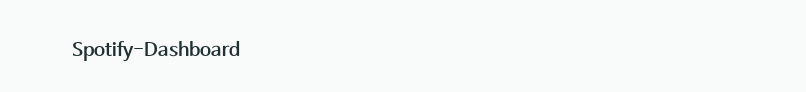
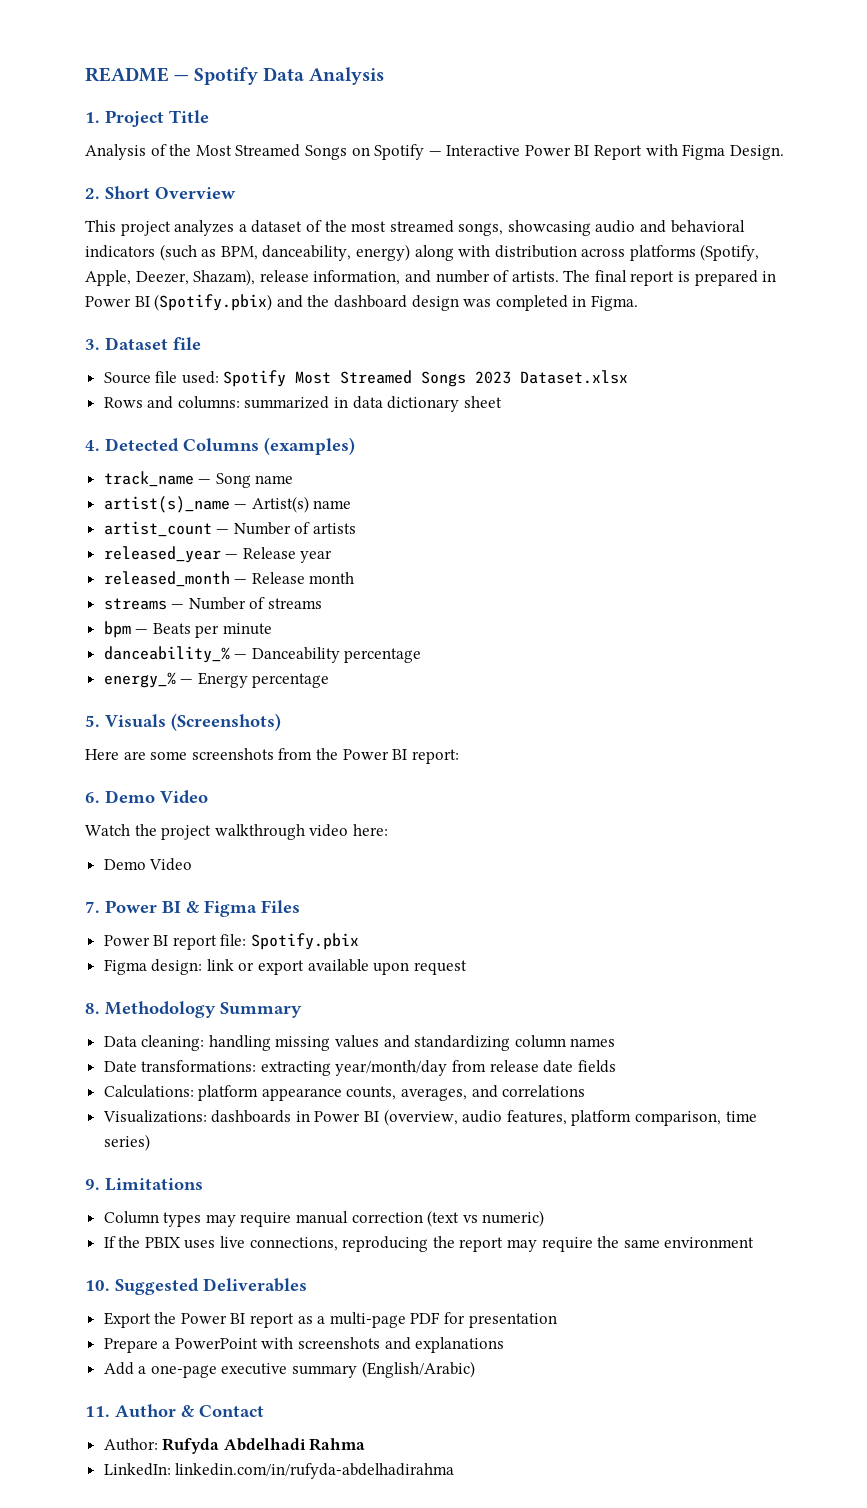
[72,41,240,62] Spotify-Dashboard -> [85,67,385,85] [85,110,209,127] [85,144,784,160] [85,186,236,199] [85,220,745,236] [85,244,760,261] [85,269,777,286] [85,294,638,311] [85,337,201,350] [103,370,629,387] [103,396,502,412] [85,437,355,455] [103,471,294,488] [103,496,352,513] [103,521,357,537] [103,546,333,563] [103,571,355,587] [103,597,323,610] [103,621,273,638] [103,646,422,663] [103,672,330,688] [85,713,281,731] [85,748,459,764] [85,790,208,804] [85,824,388,840] [103,858,193,871] [85,900,300,917] [103,933,360,950] [103,959,467,975] [85,1001,302,1018] [103,1035,616,1051] [103,1060,616,1076] [103,1085,586,1101] [102,1109,757,1126] [103,1134,150,1151] [85,1178,203,1191] [103,1210,545,1227] [103,1236,755,1252] [85,1278,307,1295] [103,1312,557,1328] [103,1337,505,1353] [103,1361,475,1378] [85,1404,264,1418] [103,1438,366,1454] [103,1463,455,1479] README — Spotify Data Analysis // 1. Project Title // Analysis of the Most Streamed Songs on Spotify — Interactive Power BI Report with Figma Design. // 2. Short Overview // This project analyzes a dataset of the most streamed songs, showcasing audio and behavioral indicators (such as BPM, danceability, energy) along with distribution across platforms (Spotify, Apple, Deezer, Shazam), release information, and number of artists. The final report is prepared in Power BI (Spotify.pbix) and the dashboard design was completed in Figma. // 3. Dataset file // Source file used: Spotify Most Streamed Songs 2023 Dataset.xlsx // Rows and columns: summarized in data dictionary sheet // 4. Detected Columns (examples) // track_name — Song name // artist(s)_name — Artist(s) name // artist_count — Number of artists // released_year — Release year // released_month — Release month // streams — Number of streams // bpm — Beats per minute // danceability_% — Danceability percentage // energy_% — Energy percentage // 5. Visuals (Screenshots) // Here are some screenshots from the Power BI report: // 6. Demo Video // Watch the project walkthrough video here: // Demo Video // 7. Power BI & Figma Files // Power BI report file: Spotify.pbix // Figma design: link or export available upon request // 8. Methodology Summary // Data cleaning: handling missing values and standardizing column names // Date transformations: extracting year/month/day from release date fields // Calculations: platform appearance counts, averages, and correlations // Visualizations: dashboards in Power BI (overview, audio features, platform comparison, time series) // 9. Limitations // Column types may require manual correction (text vs numeric) // If the PBIX uses live connections, reproducing the report may require the same environment // 10. Suggested Deliverables // Export the Power BI report as a multi-page PDF for presentation // Prepare a PowerPoint with screenshots and explanations // Add a one-page executive summary (English/Arabic) // 11. Author & Contact // Author: Rufyda Abdelhadi Rahma // LinkedIn: linkedin.com/in/rufyda-abdelhadirahma

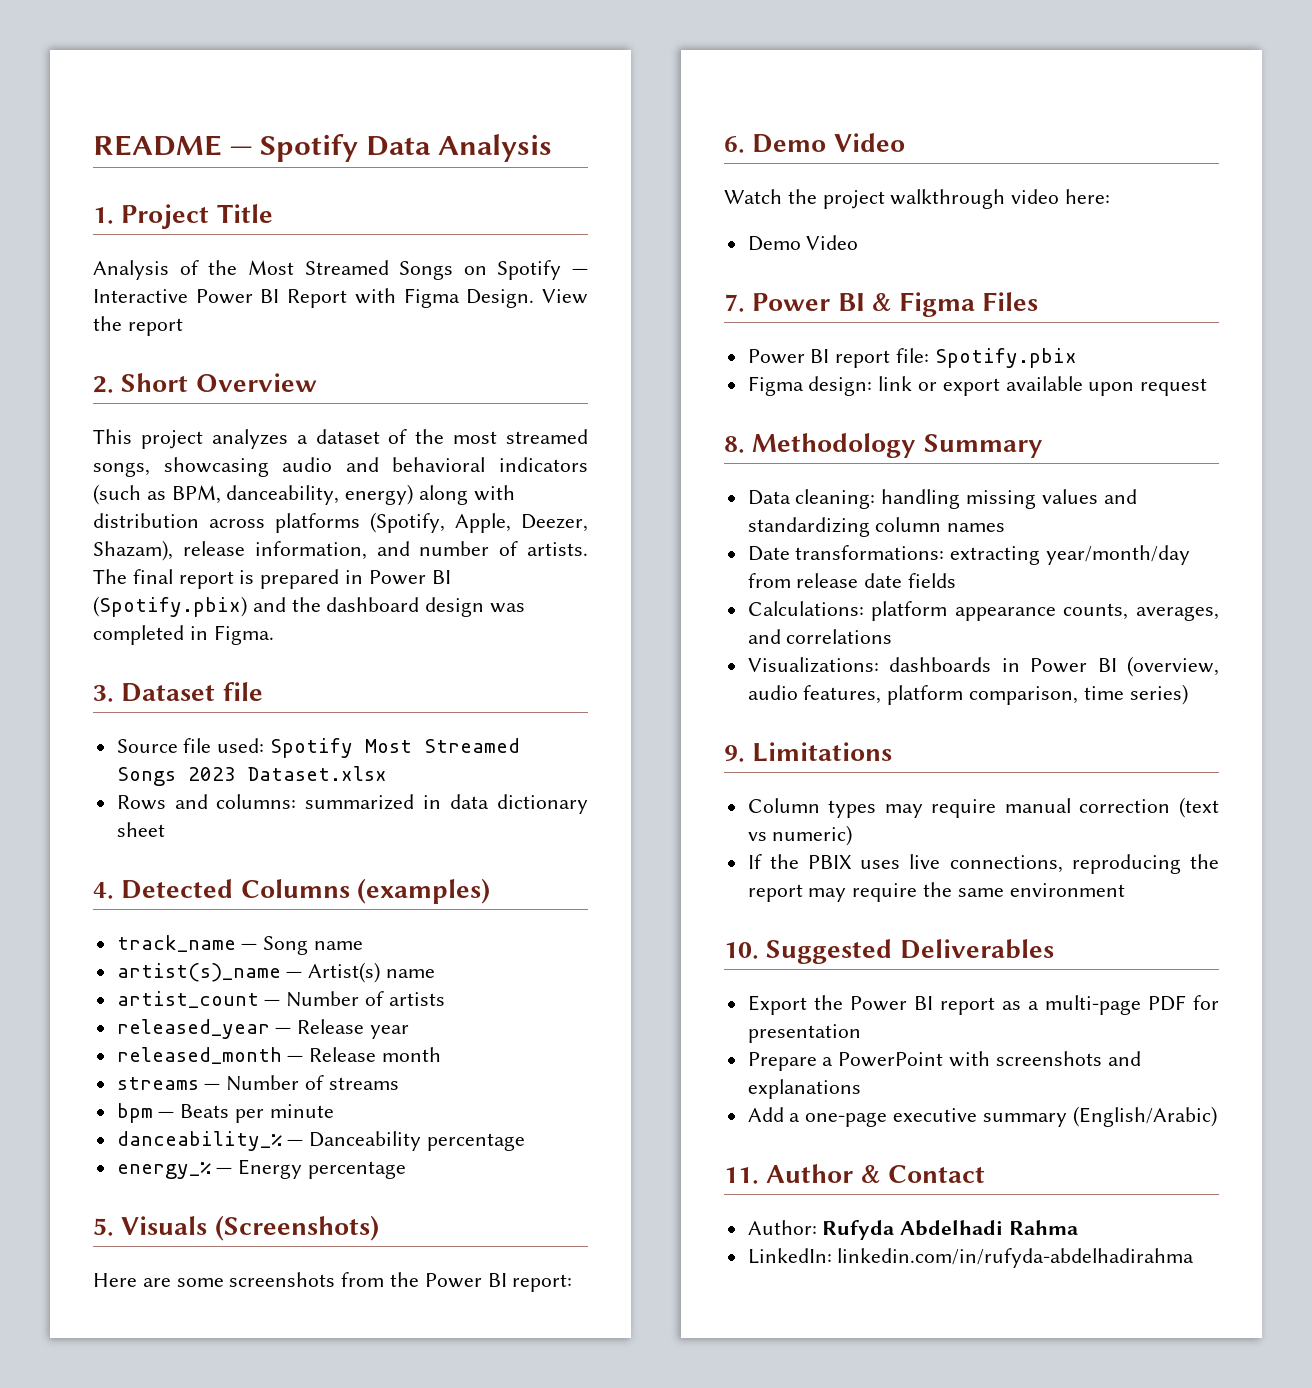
(784, 152) none -> [542,289,588,304] [93,316,183,336] View the report

